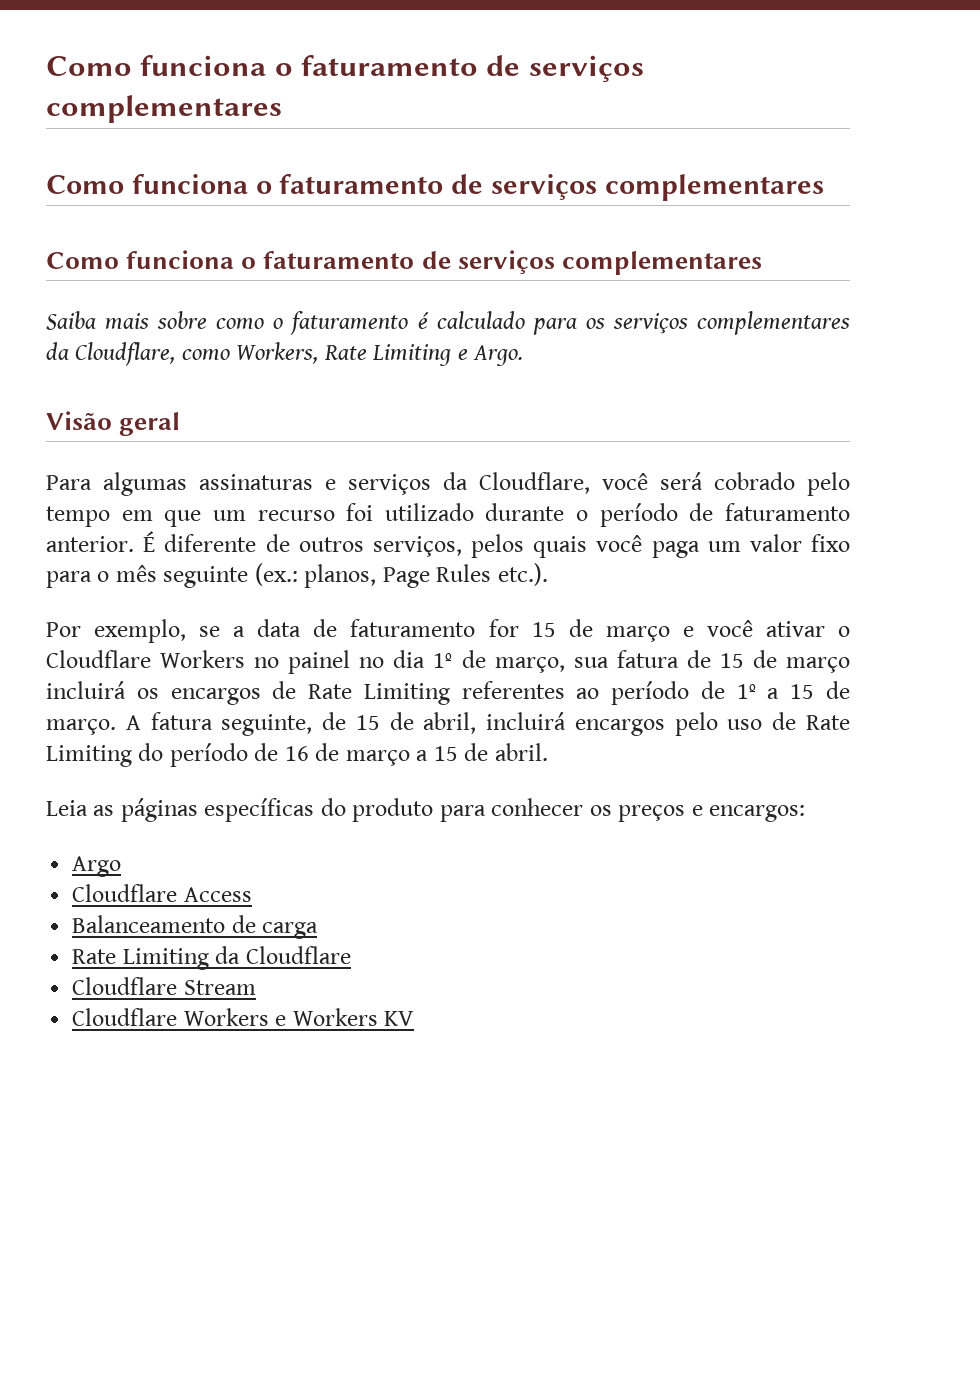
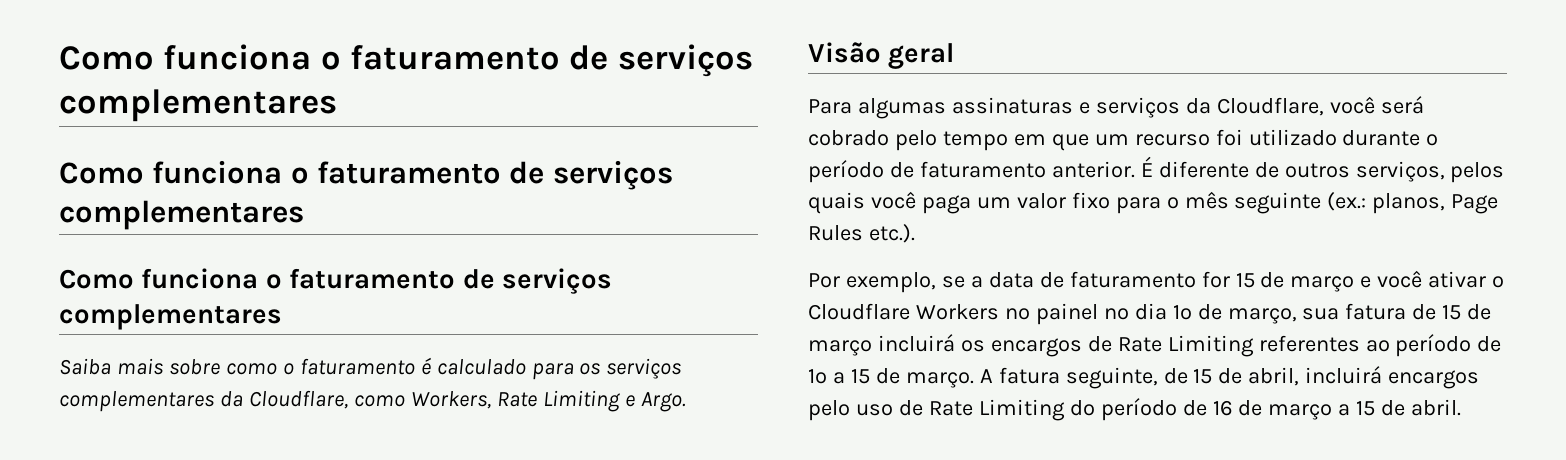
[46,798,806,822] [72,856,122,877] [72,884,252,902] [72,915,319,939] [72,946,351,970] [72,977,256,995] [72,1008,415,1026] // Leia as páginas específicas do produto para conhecer os preços e encargos: // Argo // Cloudflare Access // Balanceamento de carga // Rate Limiting da Cloudflare // Cloudflare Stream // Cloudflare Workers e Workers KV -> (1462, 407) none

